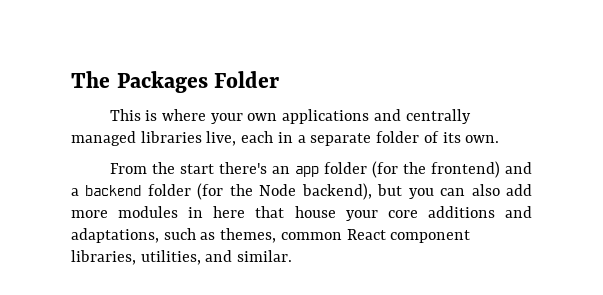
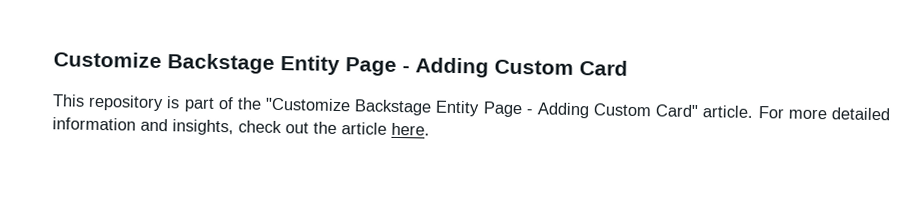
[71,71,280,93] [109,109,471,124] [71,131,500,146] [109,161,533,178] [71,183,532,200] [71,206,532,221] [71,228,471,243] [71,250,293,265] The Packages Folder // This is where your own applications and centrally managed libraries live, each in a separate folder of its own. // From the start there's an app folder (for the frontend) and a backend folder (for the Node backend), but you can also add more modules in here that house your core additions and adaptations, such as themes, common React component libraries, utilities, and similar. -> [53,51,628,78] [52,94,890,121] [52,117,430,136] Customize Backstage Entity Page - Adding Custom Card // This repository is part of the "Customize Backstage Entity Page - Adding Custom Card" article. For more detailed information and insights, check out the article here.

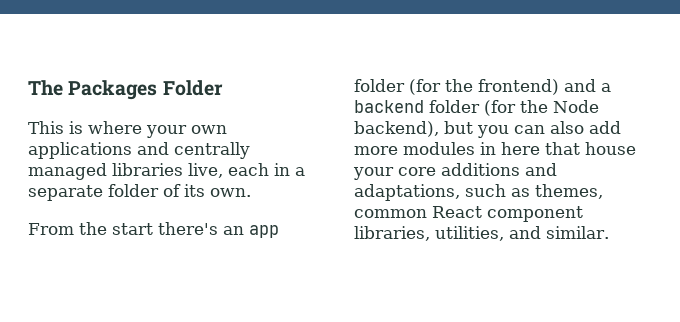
[53,51,628,78] [52,94,890,121] [52,117,430,136] Customize Backstage Entity Page - Adding Custom Card // This repository is part of the "Customize Backstage Entity Page - Adding Custom Card" article. For more detailed information and insights, check out the article here. -> [28,80,223,100] [28,121,227,138] [28,142,250,159] [28,163,305,180] [28,184,251,201] [28,222,279,238] [354,79,611,95] [354,100,599,116] [354,121,621,138] [354,142,636,155] [353,163,557,180] [354,184,603,201] [354,206,583,222] [354,226,609,241] The Packages Folder // This is where your own applications and centrally managed libraries live, each in a separate folder of its own. // From the start there's an app folder (for the frontend) and a backend folder (for the Node backend), but you can also add more modules in here that house your core additions and adaptations, such as themes, common React component libraries, utilities, and similar.

